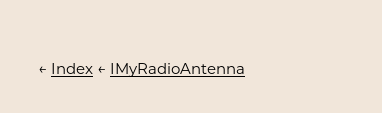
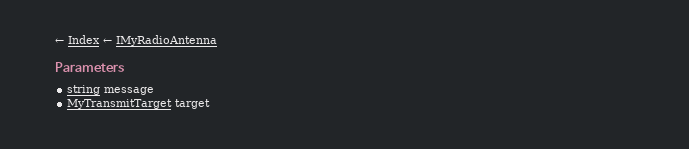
(246, 70) none -> [55,62,124,72] [67,85,155,95] [67,99,211,109] // Parameters // string message // MyTransmitTarget target

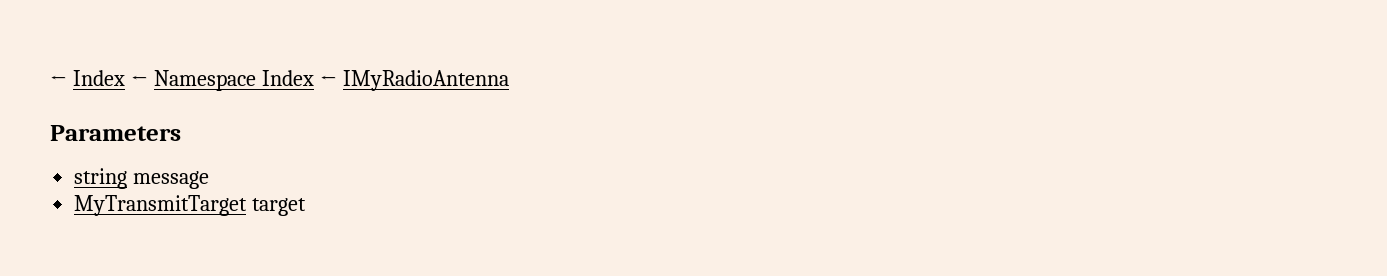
(112, 41) none -> [153,70,337,91] Namespace Index ←

